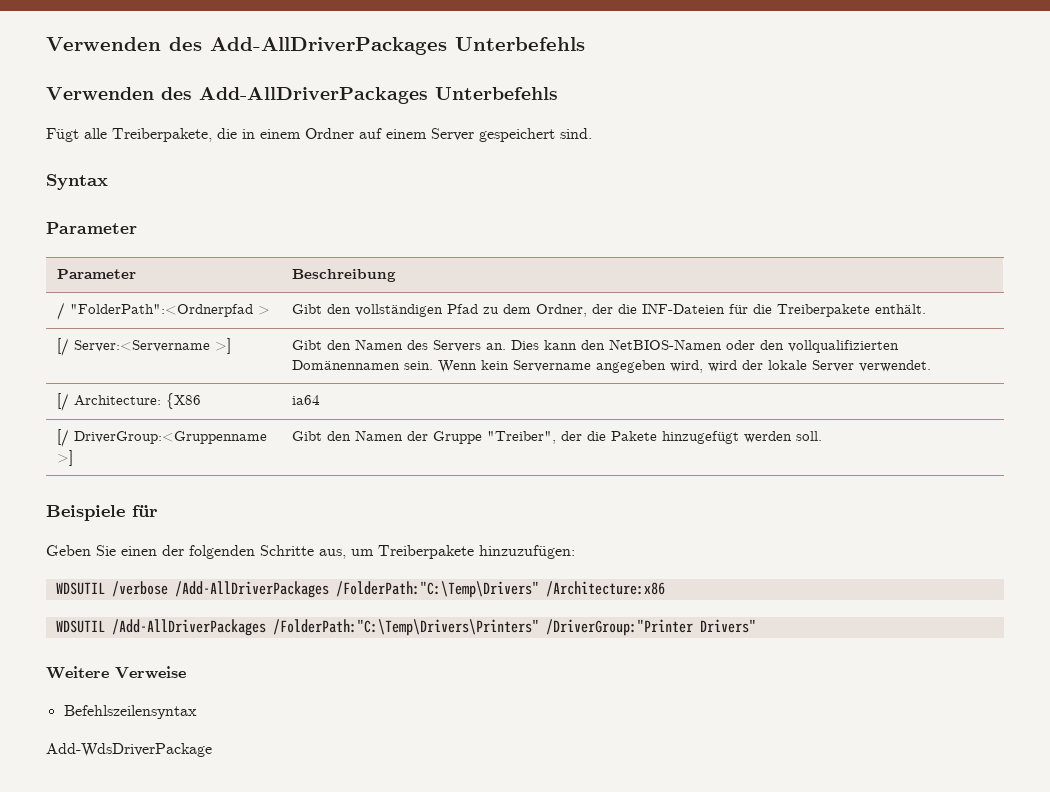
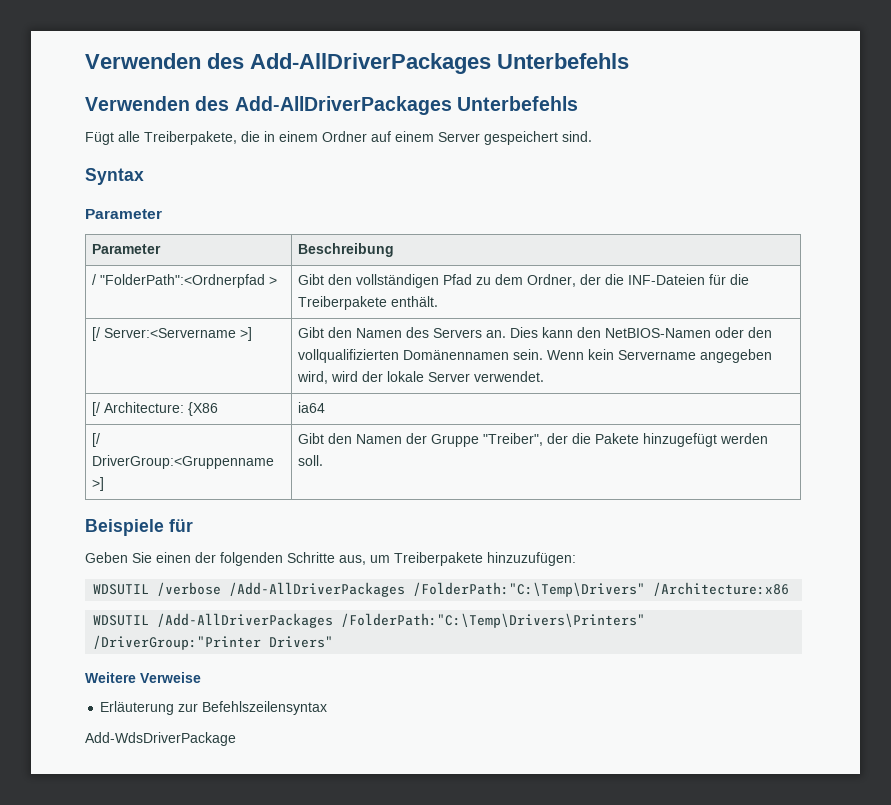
(186, 672) none -> [100,701,199,715] Erläuterung zur

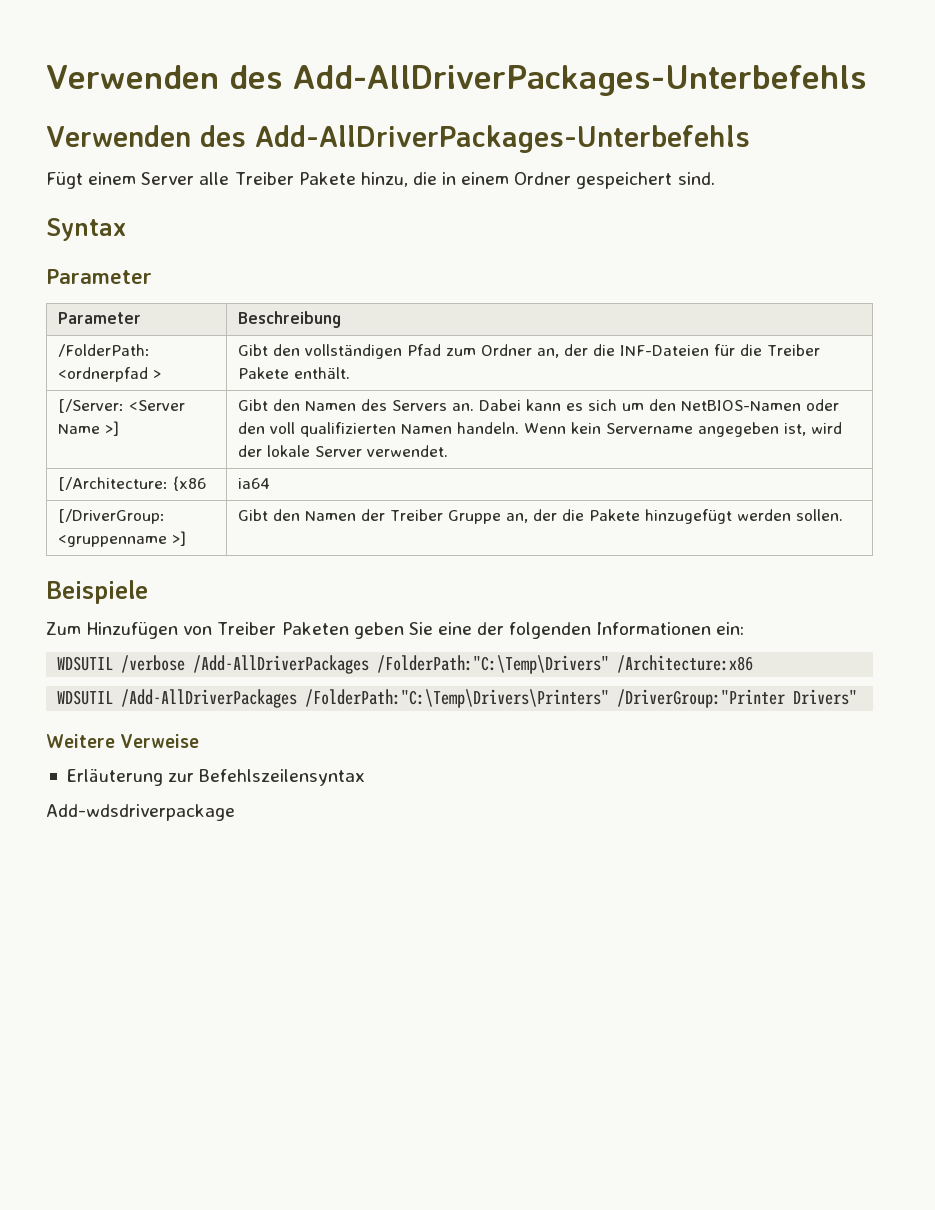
[85,53,629,74] [85,96,578,115] Verwenden des Add-AllDriverPackages Unterbefehls // Verwenden des Add-AllDriverPackages Unterbefehls -> [46,65,867,96] [46,125,750,153] Verwenden des Add-AllDriverPackages-Unterbefehls // Verwenden des Add-AllDriverPackages-Unterbefehls
[118,131,237,145] alle Treiberpakete, -> [88,172,408,187] einem Server alle Treiber Pakete hinzu,
[371,131,480,142] auf einem Server -> (572, 178) none
[92,274,266,288] / "FolderPath":<Ordnerpfad -> [58,344,151,357] [58,367,149,382] /FolderPath: <ordnerpfad
[476,274,577,287] zu dem Ordner, -> [446,344,560,358] zum Ordner an,
[298,296,388,310] Treiberpakete -> [767,344,821,356] [238,367,290,379] Treiber Pakete
[92,327,237,341] [/ Server:<Servername -> [58,399,186,413] [58,424,101,434] [/Server: <Server Name
[510,327,773,338] [298,349,544,363] Dies kann den NetBIOS-Namen oder den vollqualifizierten Domänennamen sein. -> [479,399,840,411] [238,422,520,437] Dabei kann es sich um den NetBIOS-Namen oder den voll qualifizierten Namen handeln.
[297,371,329,384] wird, -> [784,423,807,436] ist,
[92,402,219,416] [/ Architecture: {X86 -> [58,476,207,491] [/Architecture: {x86
[92,433,101,447] [92,455,275,469] [/ DriverGroup:<Gruppenname -> [58,509,166,524] [58,535,168,547] [/DriverGroup: <gruppenname
[431,433,544,447] Gruppe "Treiber", -> [390,509,529,524] Treiber Gruppe an,
[298,455,324,466] soll. -> [796,509,844,521] sollen.
[169,519,193,532] [85,552,576,566] für // Geben Sie einen der folgenden Schritte aus, um Treiberpakete hinzuzufügen: -> [46,622,745,639] // Zum Hinzufügen von Treiber Paketen geben Sie eine der folgenden Informationen ein:
[85,732,236,746] Add-WdsDriverPackage -> [46,804,235,821] Add-wdsdriverpackage

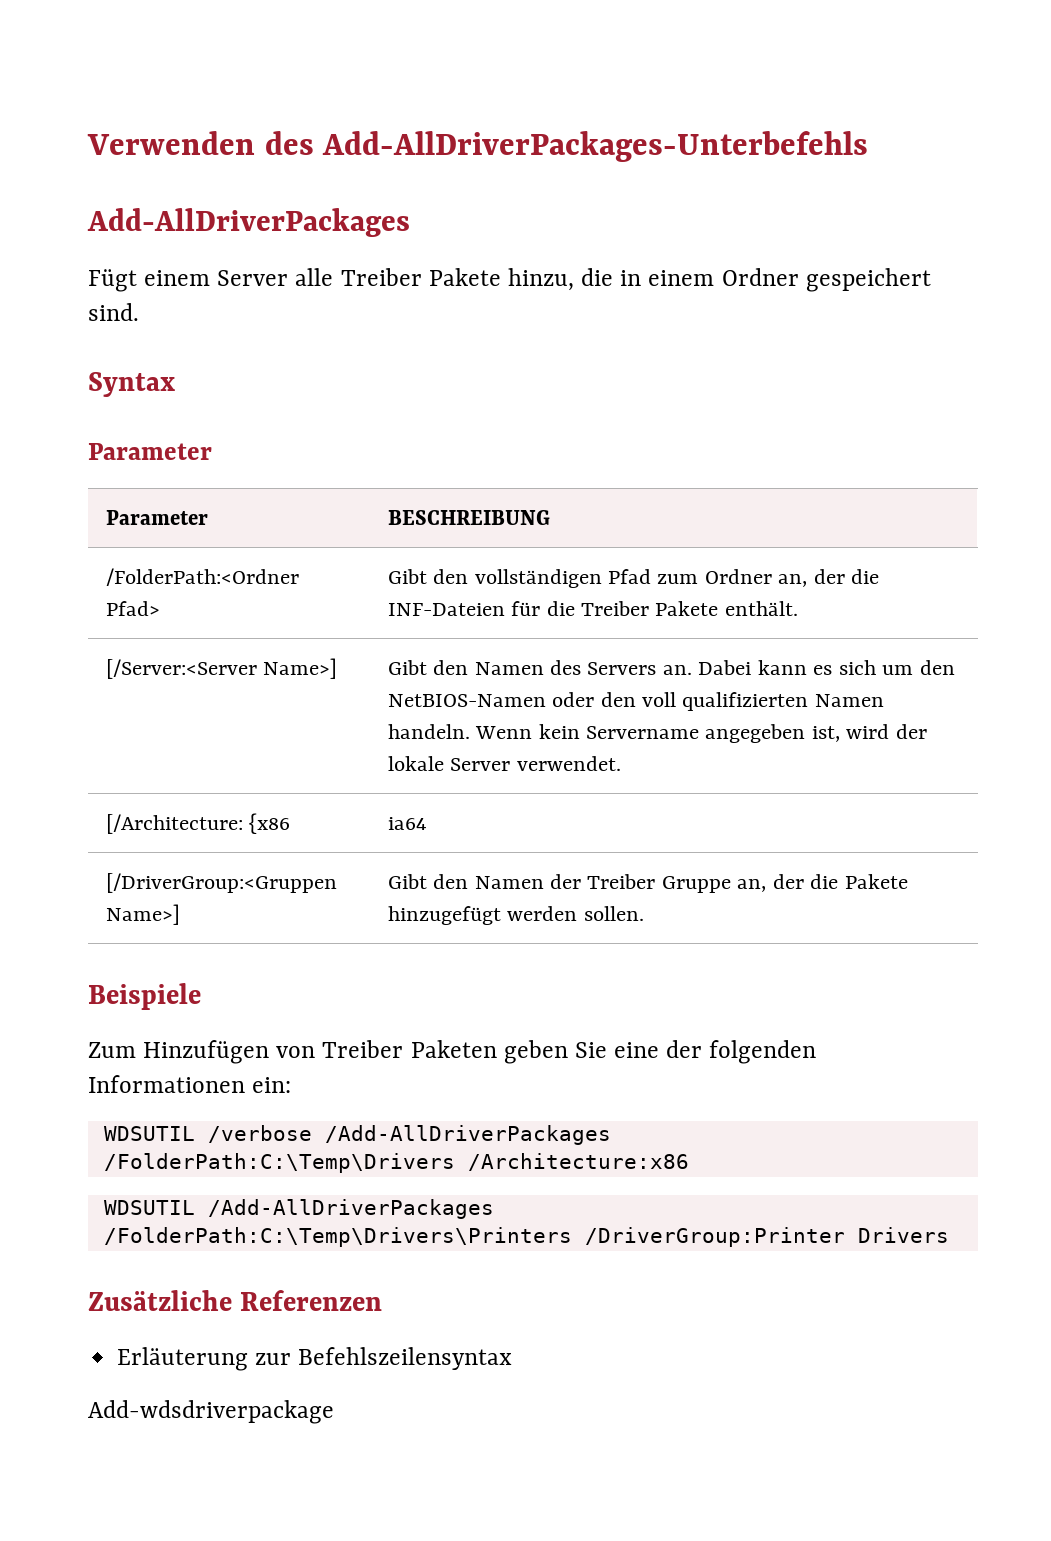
[46,65,867,96] [46,125,750,153] Verwenden des Add-AllDriverPackages-Unterbefehls // Verwenden des Add-AllDriverPackages-Unterbefehls -> [87,131,869,162] [87,208,410,237] Verwenden des Add-AllDriverPackages-Unterbefehls // Add-AllDriverPackages
[238,311,342,328] [58,344,151,357] [58,367,162,382] Beschreibung // /FolderPath: <ordnerpfad > -> [387,510,550,525] [105,568,299,586] [105,601,160,616] BESCHREIBUNG // /FolderPath:<Ordner Pfad>
[58,399,186,413] [58,421,120,436] [/Server: <Server Name >] -> [105,658,338,679] [/Server:<Server Name>]
[58,509,166,524] [58,531,187,547] [/DriverGroup: <gruppenname >] -> [105,873,337,893] [105,904,180,925] [/DriverGroup:<Gruppen Name>]
[377,655,610,674] /FolderPath:"C:\Temp\Drivers" -> [103,1153,455,1173] /FolderPath:C:\Temp\Drivers
[305,689,858,708] [46,734,200,748] /FolderPath:"C:\Temp\Drivers\Printers" /DriverGroup:"Printer Drivers" // Weitere Verweise -> [103,1227,949,1247] [88,1290,383,1311] /FolderPath:C:\Temp\Drivers\Printers /DriverGroup:Printer Drivers // Zusätzliche Referenzen

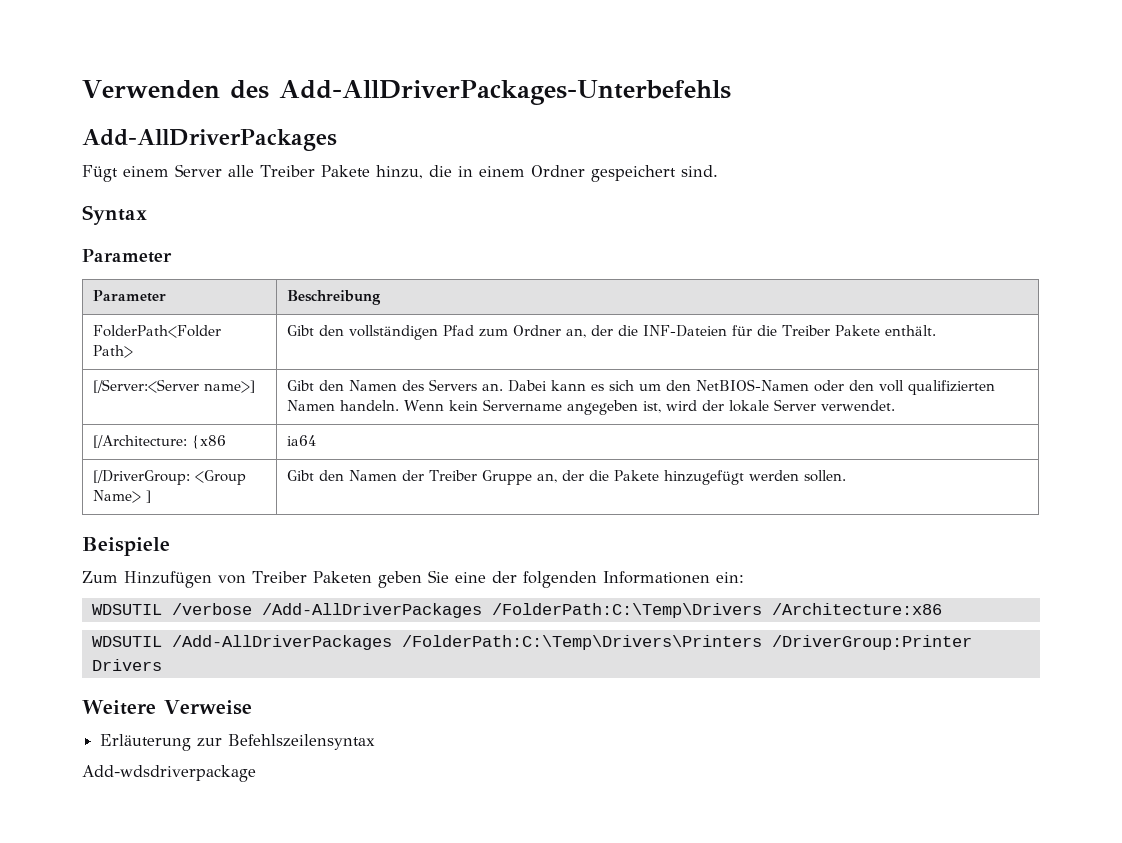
[387,510,550,525] [105,568,299,586] [105,601,160,616] BESCHREIBUNG // /FolderPath:<Ordner Pfad> -> [287,290,382,305] [93,325,222,338] [93,345,134,358] Beschreibung // FolderPath<Folder Path>
[263,658,338,679] Name>] -> [204,380,256,393] name>]
[105,873,337,893] [105,904,180,925] [/DriverGroup:<Gruppen Name>] -> [93,470,247,485] [93,490,152,503] [/DriverGroup: <Group Name> ]
[88,1290,383,1311] Zusätzliche Referenzen -> [82,700,252,715] Weitere Verweise

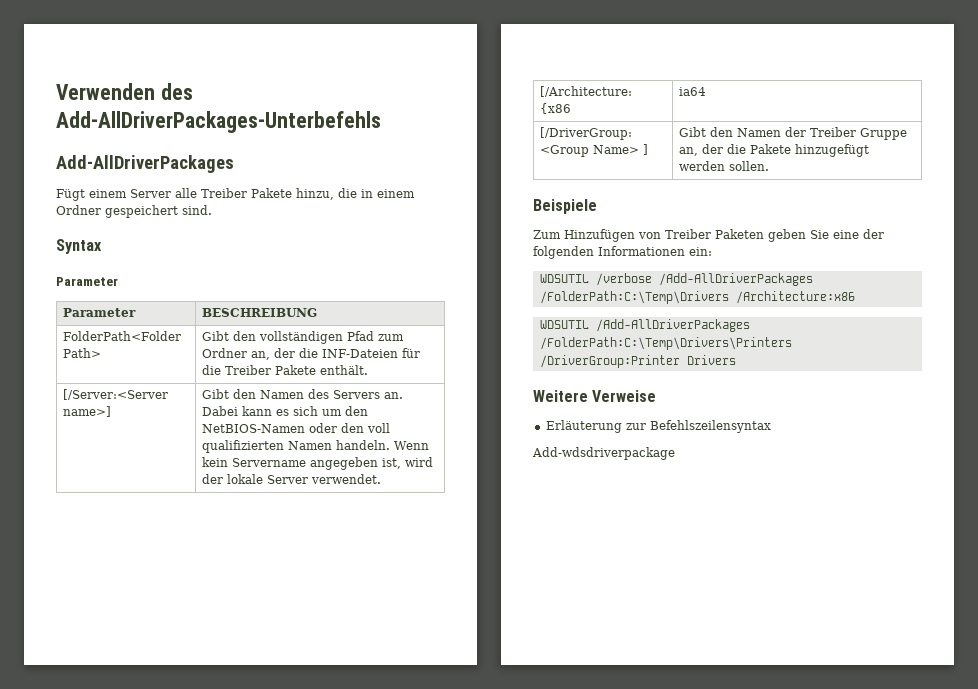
[287,290,382,305] Beschreibung -> [201,308,317,317] BESCHREIBUNG

